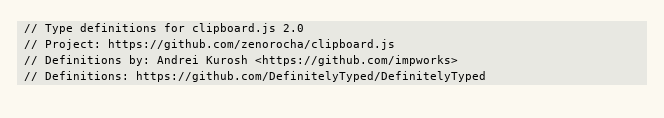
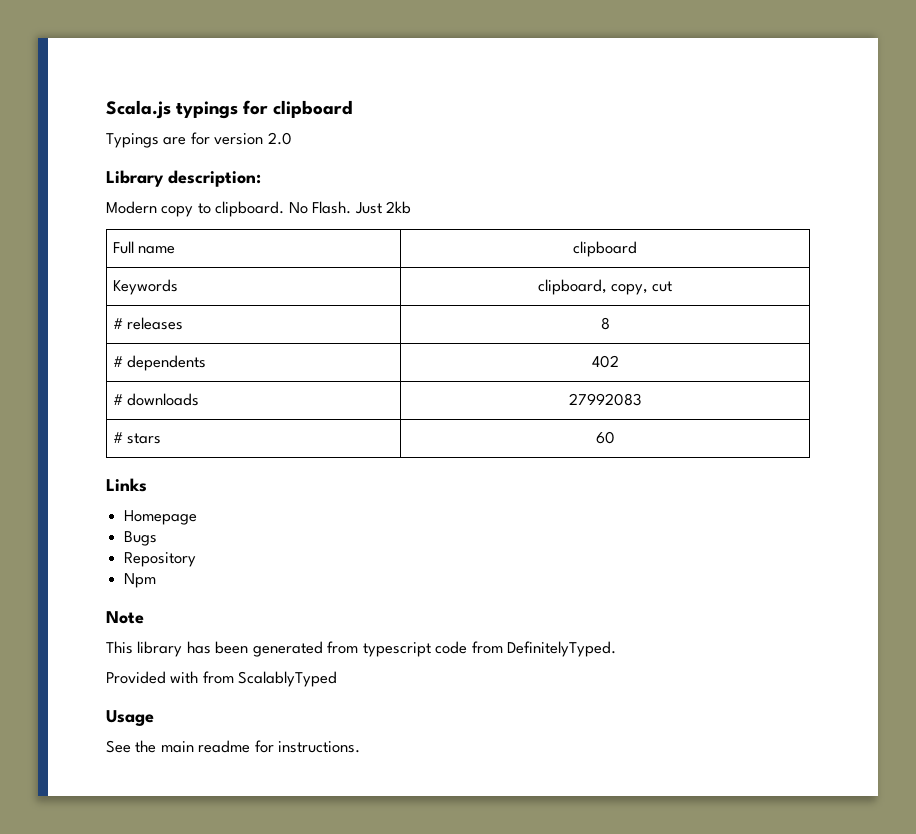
[24,23,305,34] [24,39,396,50] [24,55,459,66] [24,71,487,82] // Type definitions for clipboard.js 2.0 // // Project: https://github.com/zenorocha/clipboard.js // // Definitions by: Andrei Kurosh <https://github.com/impworks> // // Definitions: https://github.com/DefinitelyTyped/DefinitelyTyped -> [106,100,354,119] [106,132,292,148] [106,170,261,187] [106,201,412,217] [112,241,176,254] [573,241,637,257] [112,279,178,295] [537,279,673,295] [112,317,184,330] [600,317,610,330] [112,355,207,371] [591,355,619,368] [112,393,200,406] [568,393,642,406] [112,432,162,444] [595,431,615,444] [106,478,147,492] [124,510,198,525] [124,531,158,546] [124,552,197,567] [124,573,157,588] [106,611,144,624] [106,641,617,657] [106,671,338,687] [106,710,154,726] [106,740,361,753] Scala.js typings for clipboard // Typings are for version 2.0 // Library description: // Modern copy to clipboard. No Flash. Just 2kb // Full name | clipboard // Keywords | clipboard, copy, cut // # releases | 8 // # dependents | 402 // # downloads | 27992083 // # stars | 60 // Links // Homepage // Bugs // Repository // Npm // Note // This library has been generated from typescript code from DefinitelyTyped. // Provided with from ScalablyTyped // Usage // See the main readme for instructions.

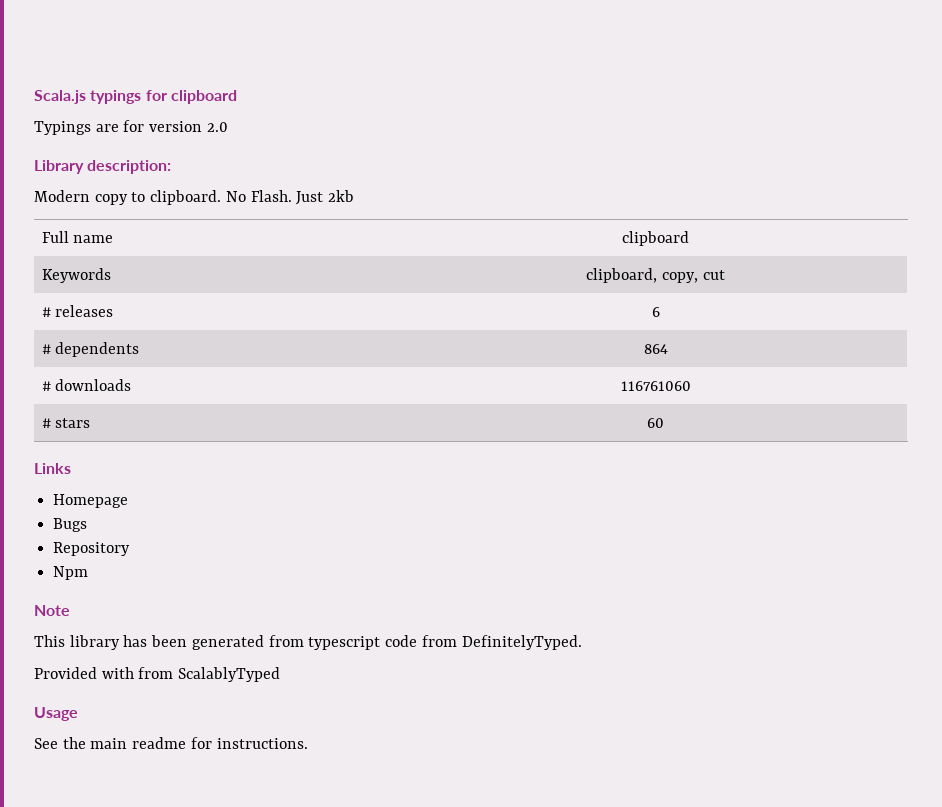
[600,317,610,330] 8 -> [651,307,660,317] 6
[591,355,619,368] 402 -> [643,344,668,354] 864
[568,393,642,406] 27992083 -> [620,381,691,391] 116761060

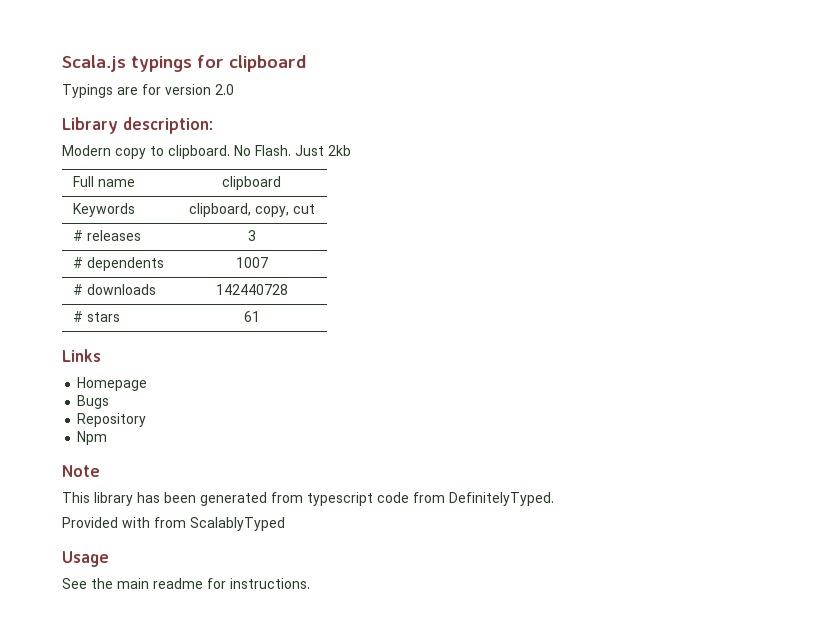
[651,307,660,317] 6 -> [247,230,256,241] 3
[643,344,668,354] 864 -> [235,257,268,268] 1007
[620,381,691,391] 116761060 -> [215,284,288,295] 142440728
[647,418,664,428] 60 -> [243,311,260,322] 61

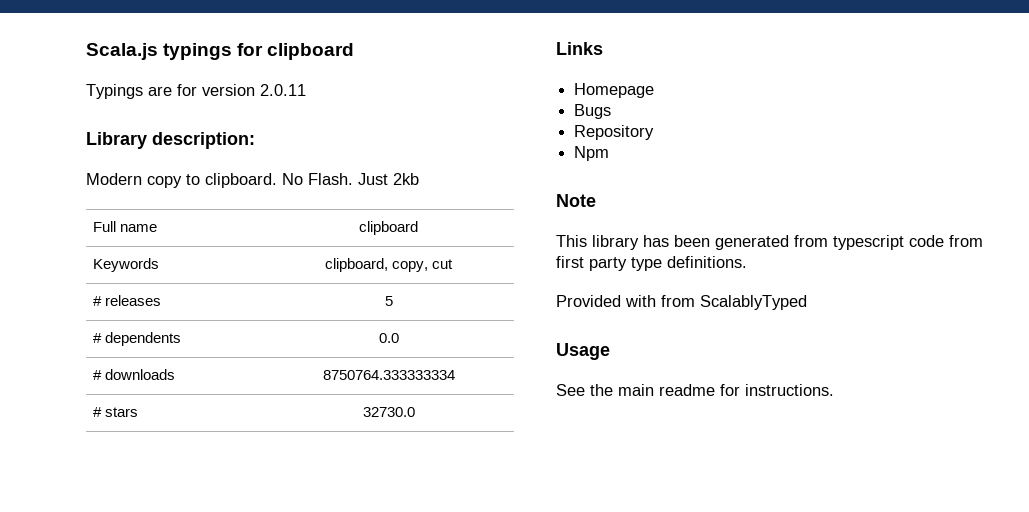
[215,84,234,95] 2.0 -> [260,84,306,96] 2.0.11
[247,230,256,241] 3 -> [384,296,393,306] 5
[235,257,268,268] 1007 -> [378,333,399,343] 0.0
[215,284,288,295] 142440728 -> [322,370,455,380] 8750764.333333334
[243,311,260,322] 61 -> [362,407,415,417] 32730.0
[449,492,554,506] DefinitelyTyped. -> [556,256,747,271] first party type definitions.

